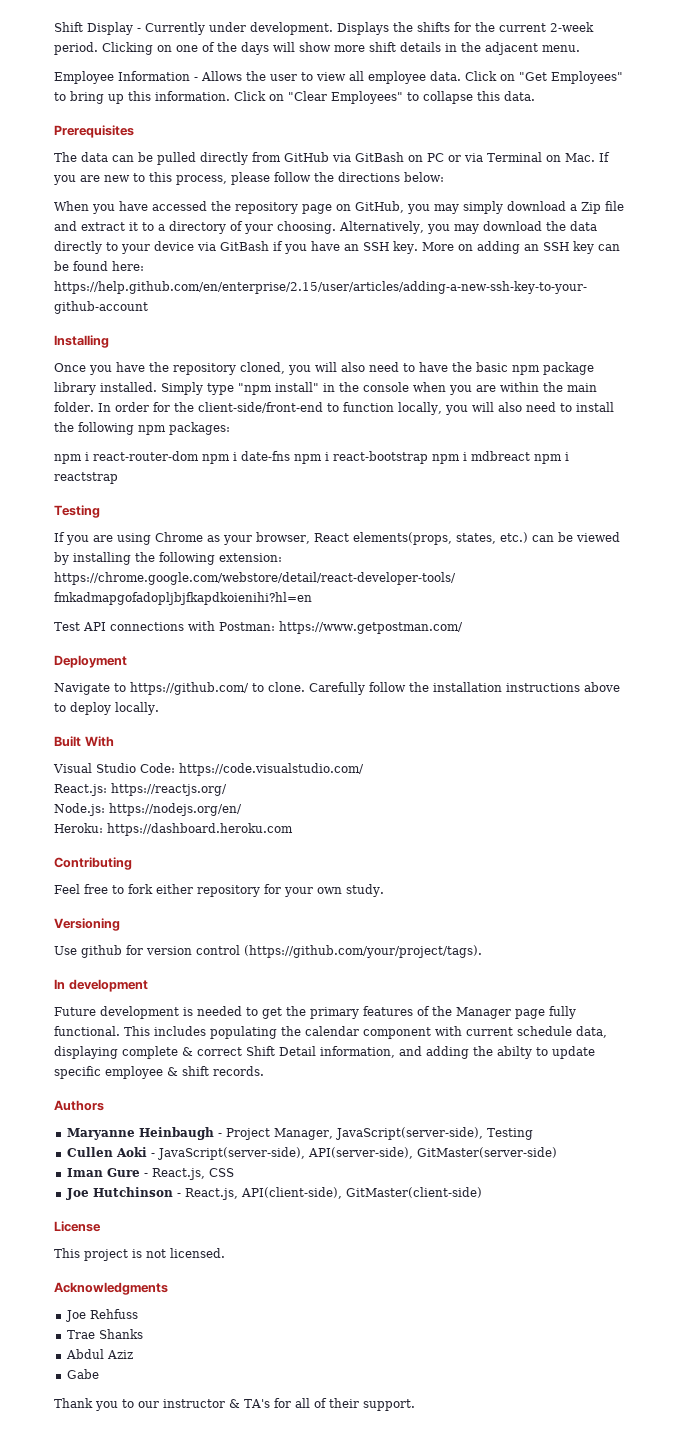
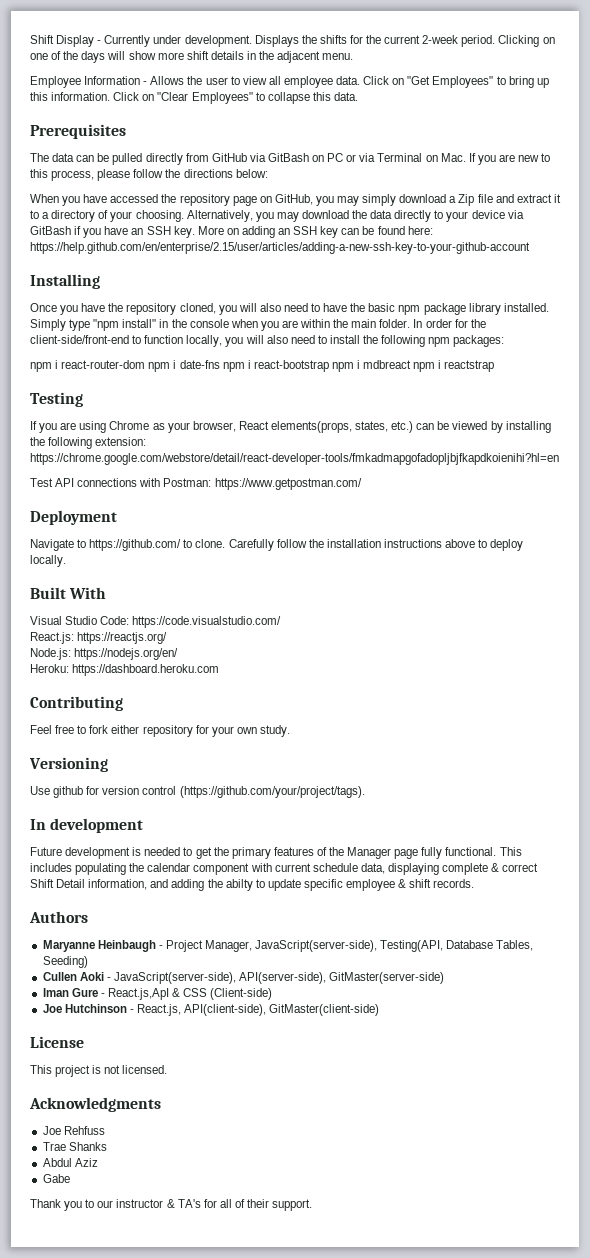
[486,1128,533,1140] Testing -> [380,940,534,952] [42,956,88,968] Testing(API, Database Tables, Seeding)
[151,1168,205,1180] React.js, -> [107,988,181,1000] React.js,ApI &
(234, 1172) none -> [210,988,273,1000] (Client-side)

